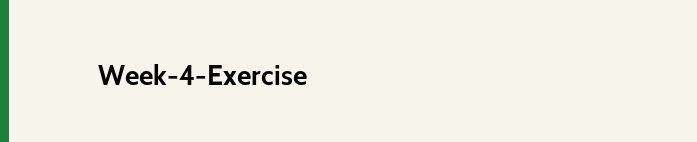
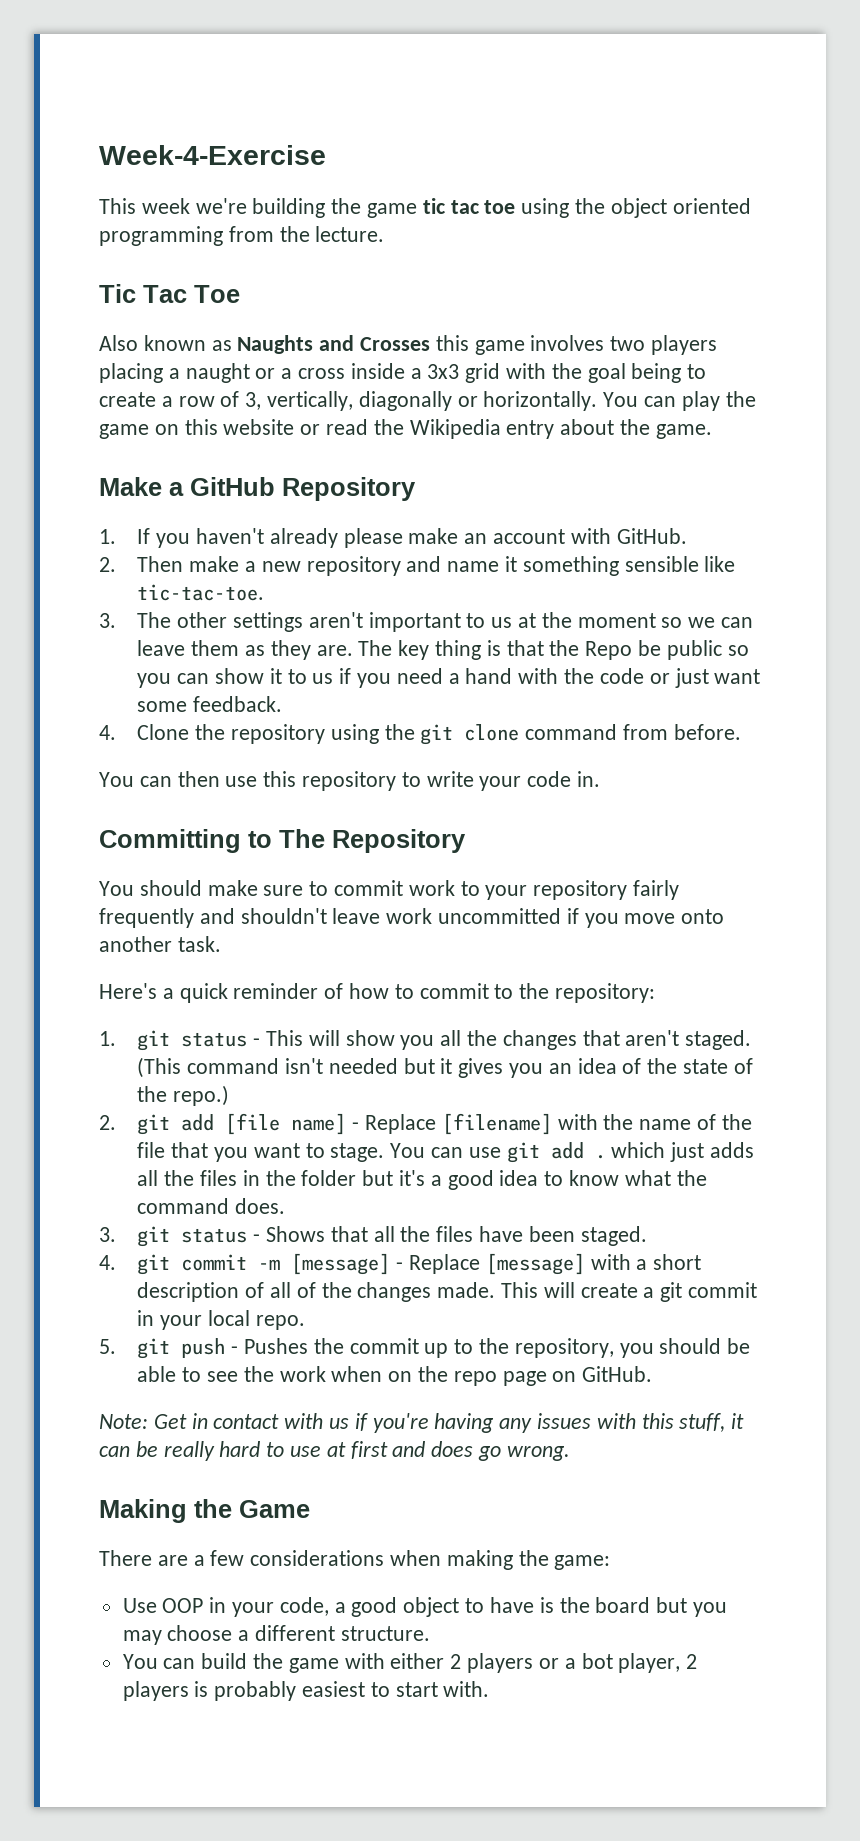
(307, 74) none -> [99,198,751,218] [99,226,385,246] [99,284,240,303] [99,335,718,355] [99,363,707,383] [99,391,756,411] [99,419,712,439] [99,477,416,501] [99,528,687,548] [99,556,736,576] [137,584,265,601] [99,612,754,632] [137,640,749,660] [137,668,761,688] [137,696,283,712] [99,724,741,745] [99,771,601,791] [99,829,466,853] [99,880,680,900] [99,908,725,928] [99,936,221,952] [99,983,656,1003] [99,1030,752,1051] [137,1057,753,1078] [137,1085,230,1106] [99,1113,752,1135] [137,1142,755,1163] [137,1170,707,1190] [137,1198,286,1214] [99,1226,647,1247] [99,1253,702,1275] [137,1282,758,1302] [137,1310,305,1330] [99,1338,751,1359] [137,1366,653,1386] [99,1413,745,1433] [99,1441,570,1461] [99,1499,310,1523] [99,1550,611,1570] [122,1597,727,1617] [122,1625,430,1645] [122,1653,698,1673] [122,1681,490,1701] // This week we're building the game tic tac toe using the object oriented programming from the lecture. // Tic Tac Toe // Also known as Naughts and Crosses this game involves two players placing a naught or a cross inside a 3x3 grid with the goal being to create a row of 3, vertically, diagonally or horizontally. You can play the game on this website or read the Wikipedia entry about the game. // Make a GitHub Repository // 1. If you haven't already please make an account with GitHub. // 2. Then make a new repository and name it something sensible like tic-tac-toe. // 3. The other settings aren't important to us at the moment so we can leave them as they are. The key thing is that the Repo be public so you can show it to us if you need a hand with the code or just want some feedback. // 4. Clone the repository using the git clone command from before. // You can then use this repository to write your code in. // Committing to The Repository // You should make sure to commit work to your repository fairly frequently and shouldn't leave work uncommitted if you move onto another task. // Here's a quick reminder of how to commit to the repository: // 1. git status - This will show you all the changes that aren't staged. (This command isn't needed but it gives you an idea of the state of the repo.) // 2. git add [file name] - Replace [filename] with the name of the file that you want to stage. You can use git add . which just adds all the files in the folder but it's a good idea to know what the command does. // 3. git status - Shows that all the files have been staged. // 4. git commit -m [message] - Replace [message] with a short description of all of the changes made. This will create a git commit in your local repo. // 5. git push - Pushes the commit up to the repository, you should be able to see the work when on the repo page on GitHub. // Note: Get in contact with us if you're having any issues with this stuff, it can be really hard to use at first and does go wrong. // Making the Game // There are a few considerations when making the game: // Use OOP in your code, a good object to have is the board but you may choose a different structure. // You can build the game with either 2 players or a bot player, 2 players is probably easiest to start with.

